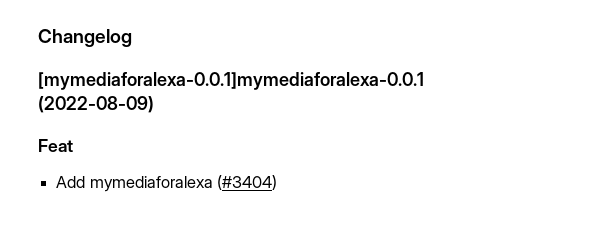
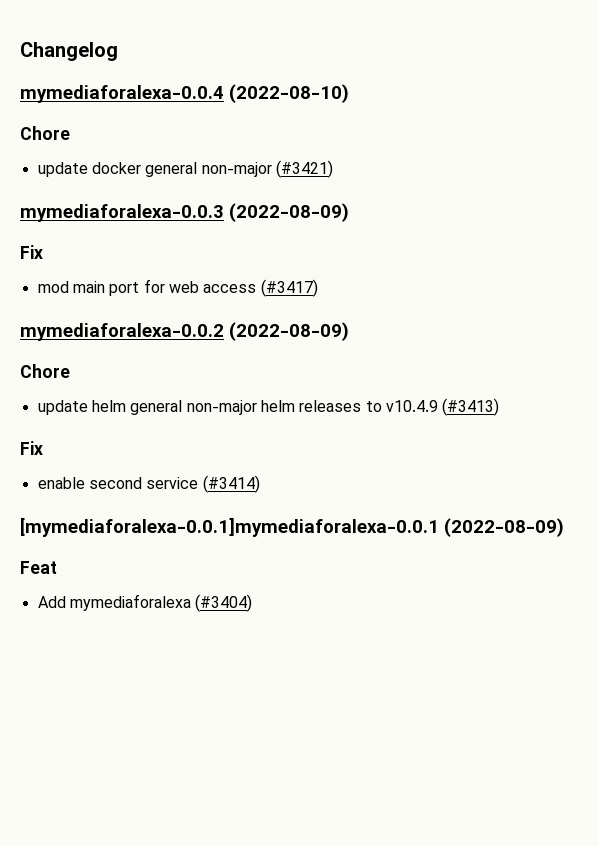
(132, 38) none -> [20,84,349,103] [20,126,70,140] [37,160,333,178] [20,203,349,222] [20,245,43,259] [37,279,318,297] [20,322,349,341] [20,364,70,378] [37,398,500,416] [20,441,43,455] [37,475,260,493] // mymediaforalexa-0.0.4 (2022-08-10) // Chore // update docker general non-major (#3421) // mymediaforalexa-0.0.3 (2022-08-09) // Fix // mod main port for web access (#3417) // mymediaforalexa-0.0.2 (2022-08-09) // Chore // update helm general non-major helm releases to v10.4.9 (#3413) // Fix // enable second service (#3414)

